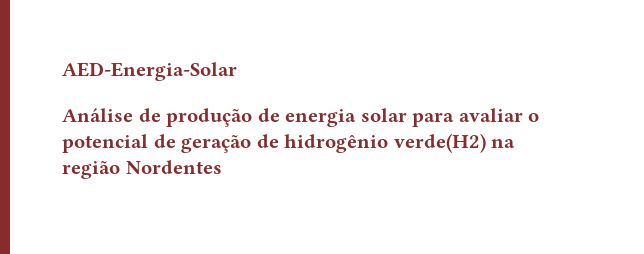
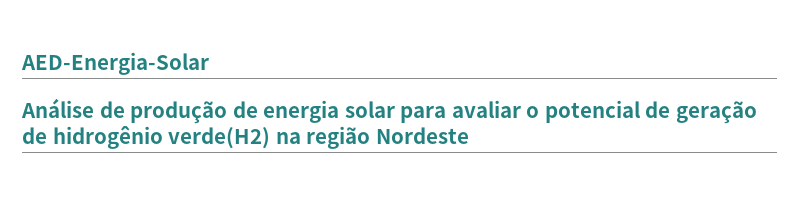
[125,160,222,174] Nordentes -> [375,127,469,144] Nordeste

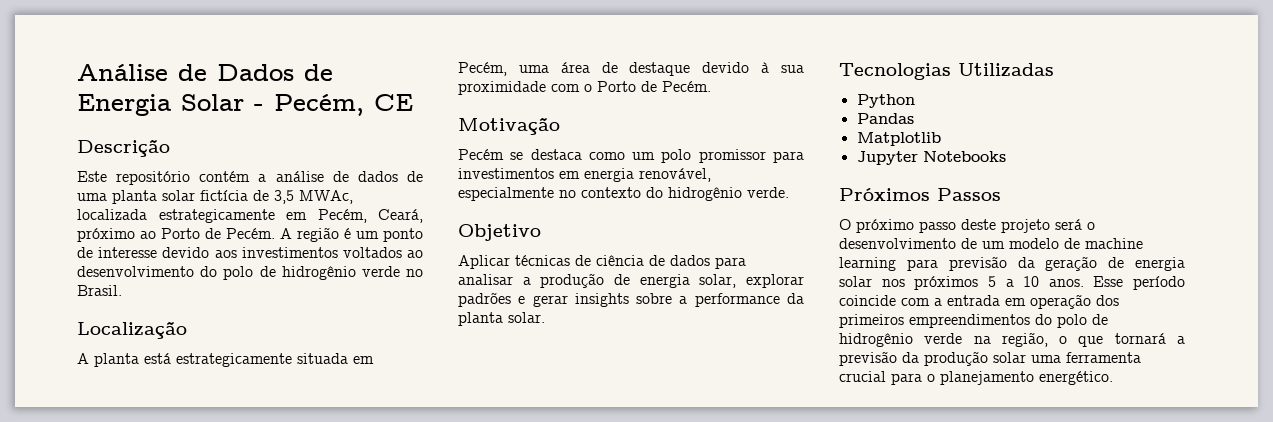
[21,52,209,75] AED-Energia-Solar // -> (77, 72) none
[130,100,757,124] [22,126,469,149] produção de energia solar para avaliar o potencial de geração de hidrogênio verde(H2) na região Nordeste -> [217,64,333,81] [77,94,413,116] [77,139,170,157] [77,171,423,185] [77,190,353,204] [77,209,423,223] [77,227,423,242] [77,247,423,258] [77,266,423,280] [77,285,122,296] [77,321,187,339] [77,353,374,367] [458,62,804,76] [458,81,711,95] [458,117,560,135] [458,149,804,163] [458,168,711,182] [458,187,789,201] [458,224,541,241] [458,255,746,269] [458,273,804,288] [458,292,804,307] [458,312,545,326] [839,63,1054,80] [856,94,915,108] [856,113,914,124] [856,132,941,146] [856,151,1006,165] [839,188,1001,201] [839,219,1095,233] [839,238,1143,249] [839,256,1185,271] [839,276,1185,290] [839,294,1119,309] [839,314,1108,328] [839,332,1185,347] [839,351,1141,366] [839,371,1113,385] Dados de Energia Solar - Pecém, CE // Descrição // Este repositório contém a análise de dados de uma planta solar fictícia de 3,5 MWAc, localizada estrategicamente em Pecém, Ceará, próximo ao Porto de Pecém. A região é um ponto de interesse devido aos investimentos voltados ao desenvolvimento do polo de hidrogênio verde no Brasil. // Localização // A planta está estrategicamente situada em Pecém, uma área de destaque devido à sua proximidade com o Porto de Pecém. // Motivação // Pecém se destaca como um polo promissor para investimentos em energia renovável, especialmente no contexto do hidrogênio verde. // Objetivo // Aplicar técnicas de ciência de dados para analisar a produção de energia solar, explorar padrões e gerar insights sobre a performance da planta solar. // Tecnologias Utilizadas // Python // Pandas // Matplotlib // Jupyter Notebooks // Próximos Passos // O próximo passo deste projeto será o desenvolvimento de um modelo de machine learning para previsão da geração de energia solar nos próximos 5 a 10 anos. Esse período coincide com a entrada em operação dos primeiros empreendimentos do polo de hidrogênio verde na região, o que tornará a previsão da produção solar uma ferramenta crucial para o planejamento energético.

